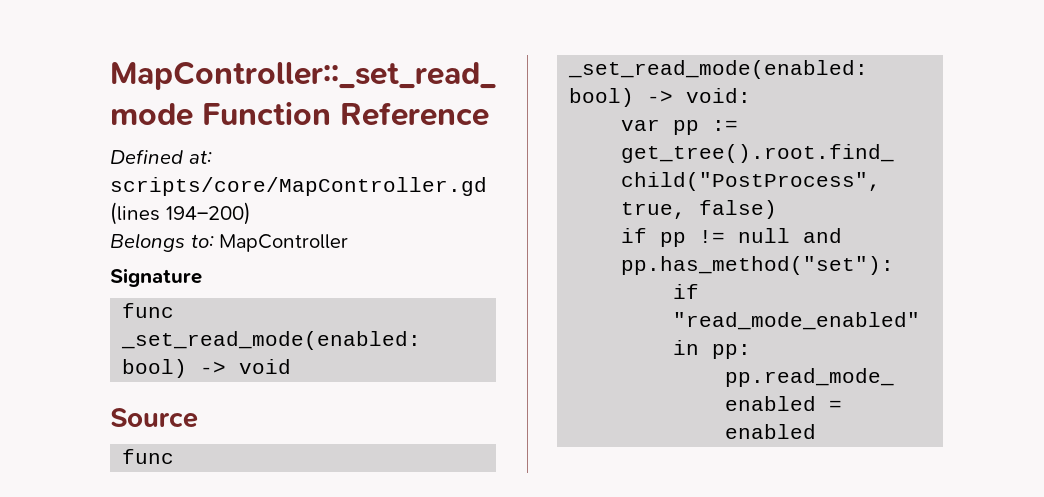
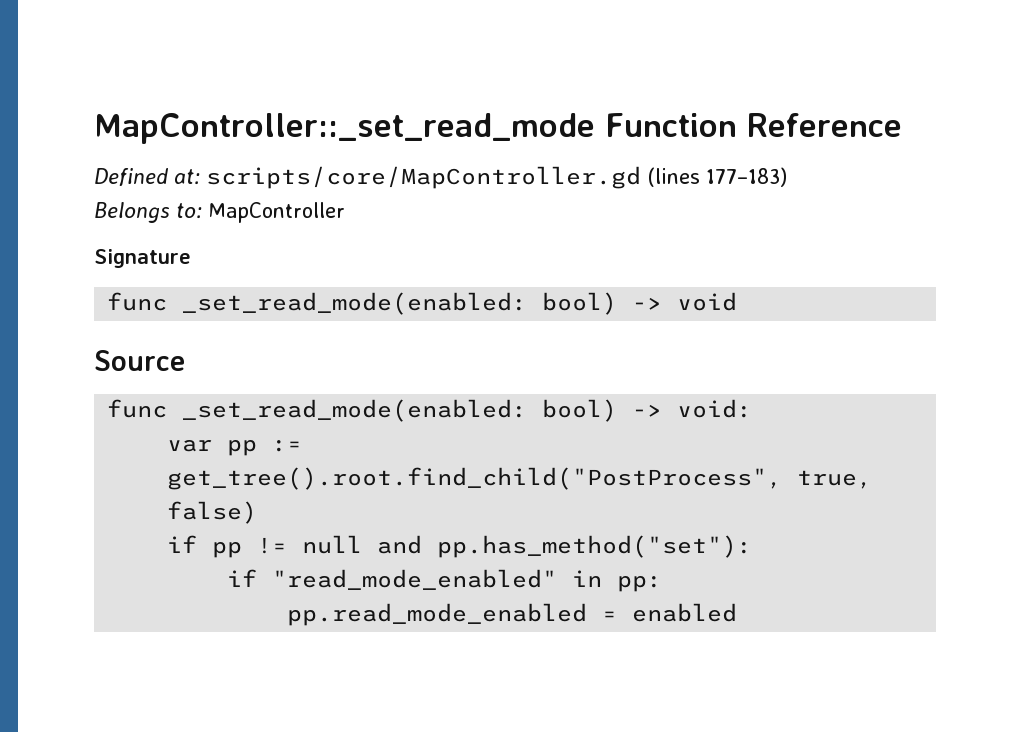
[165,202,251,225] 194–200) -> [706,167,787,187] 177–183)

